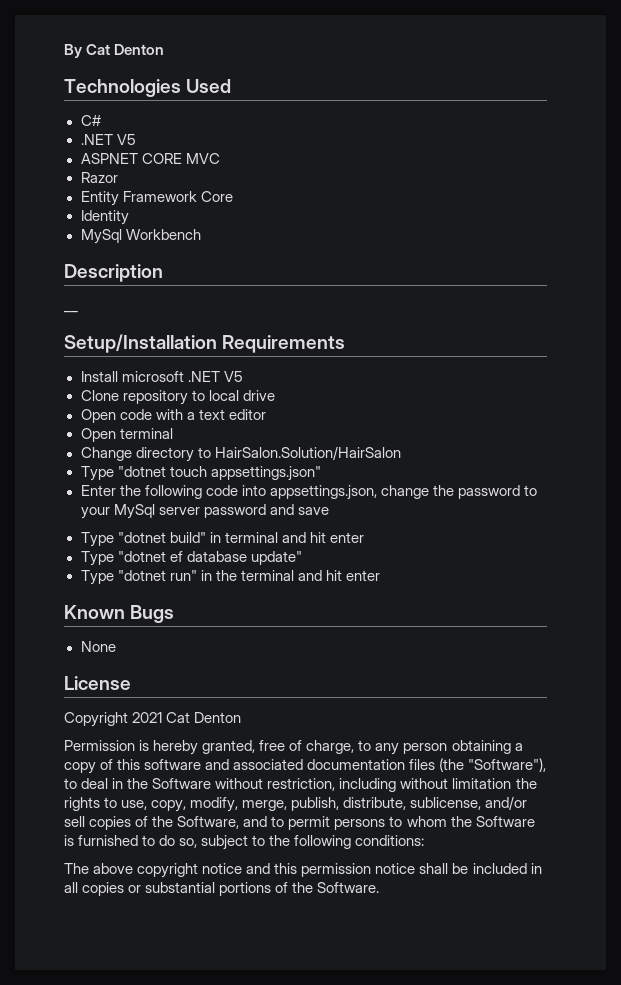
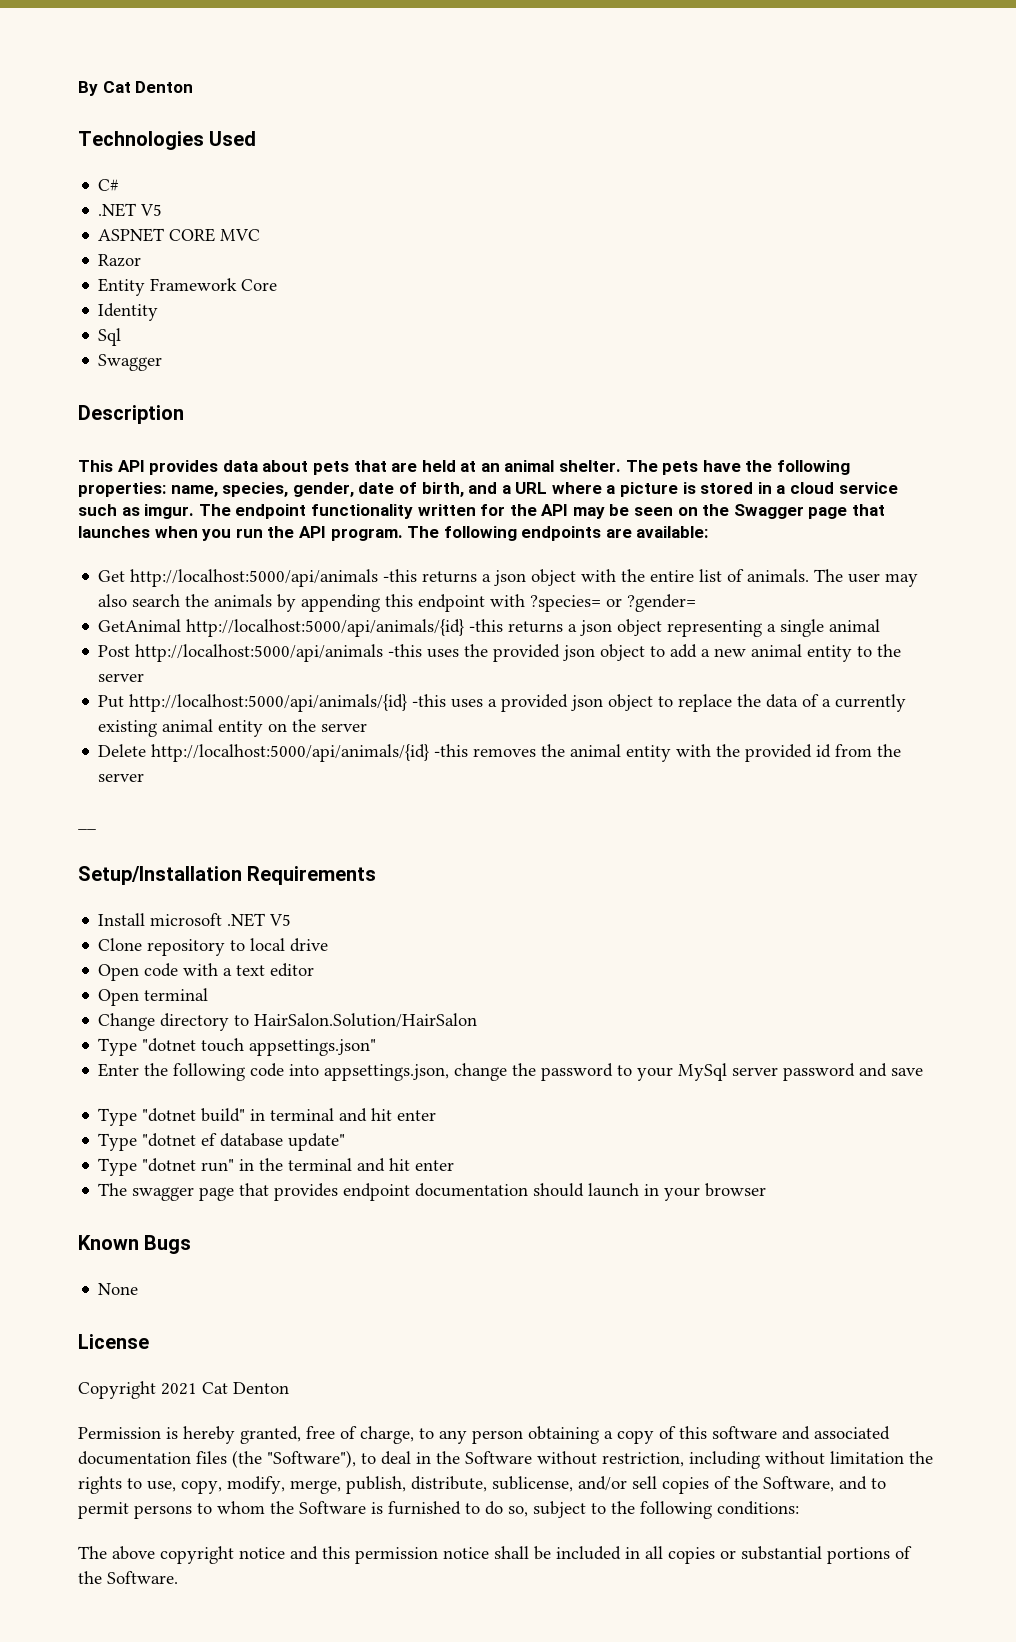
[80,229,201,244] MySql Workbench -> [98,328,122,346] [98,354,163,371] Sql // Swagger
(163, 273) none -> [78,460,851,475] [78,482,898,497] [78,504,886,519] [78,526,709,541] [98,569,919,587] [98,594,697,612] [98,619,881,637] [98,644,902,662] [98,673,145,682] [98,694,907,712] [98,719,368,737] [98,744,902,762] [98,773,145,782] // This API provides data about pets that are held at an animal shelter. The pets have the following properties: name, species, gender, date of birth, and a URL where a picture is stored in a cloud service such as imgur. The endpoint functionality written for the API may be seen on the Swagger page that launches when you run the API program. The following endpoints are available: // Get http://localhost:5000/api/animals -this returns a json object with the entire list of animals. The user may also search the animals by appending this endpoint with ?species= or ?gender= // GetAnimal http://localhost:5000/api/animals/{id} -this returns a json object representing a single animal // Post http://localhost:5000/api/animals -this uses the provided json object to add a new animal entity to the server // Put http://localhost:5000/api/animals/{id} -this uses a provided json object to replace the data of a currently existing animal entity on the server // Delete http://localhost:5000/api/animals/{id} -this removes the animal entity with the provided id from the server
(380, 575) none -> [98,1183,767,1201] // The swagger page that provides endpoint documentation should launch in your browser

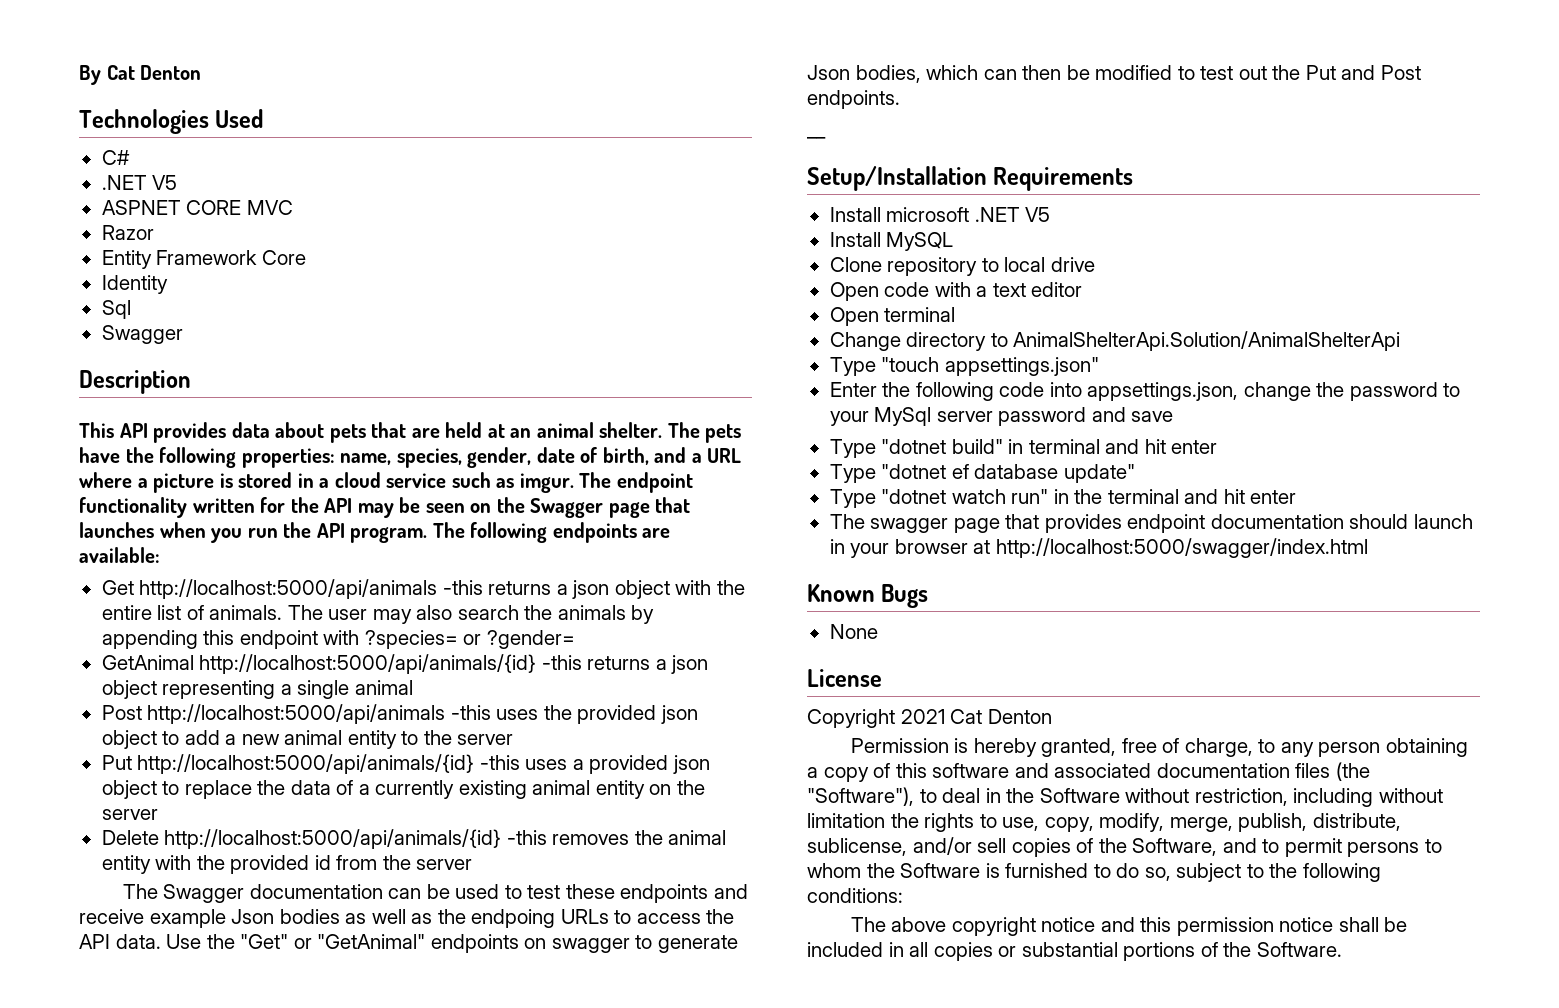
(145, 777) none -> [122,884,748,903] [79,909,735,928] [79,934,738,953] [807,65,1421,83] [807,90,900,109] // The Swagger documentation can be used to test these endpoints and receive example Json bodies as well as the endpoing URLs to access the API data. Use the "Get" or "GetAnimal" endpoints on swagger to generate Json bodies, which can then be modified to test out the Put and Post endpoints.
(292, 920) none -> [829,232,954,251] // Install MySQL
[254,1013,478,1028] [98,1038,245,1056] HairSalon.Solution/HairSalon // Type "dotnet touch -> [1013,331,1401,351] [829,357,940,376] AnimalShelterApi.Solution/AnimalShelterApi // Type "touch
(197, 1165) none -> [951,489,1006,504] watch
(767, 1190) none -> [973,538,1368,558] at http://localhost:5000/swagger/index.html

